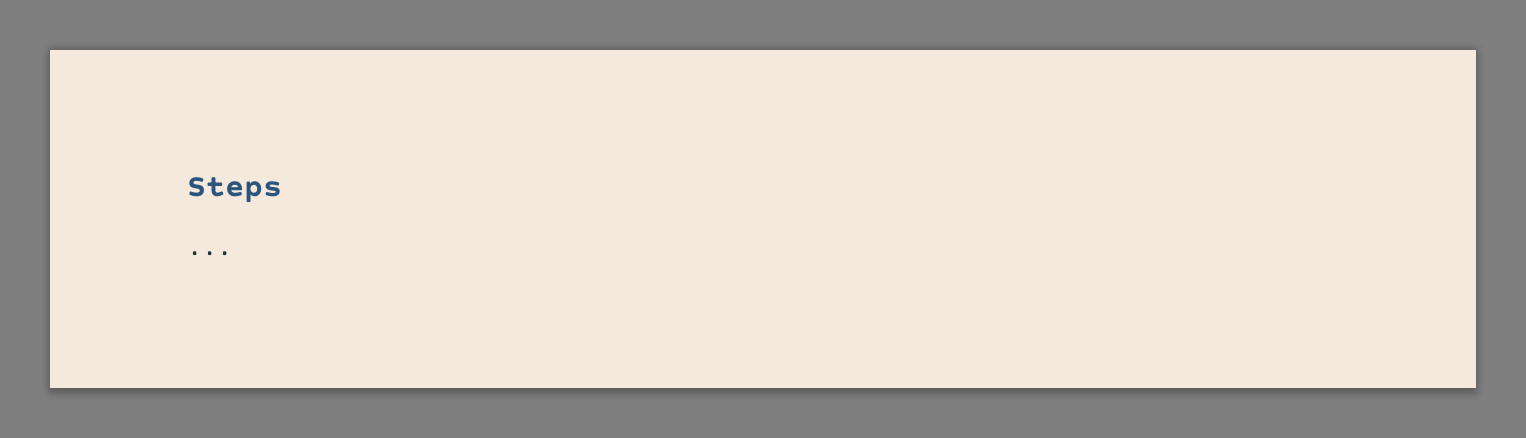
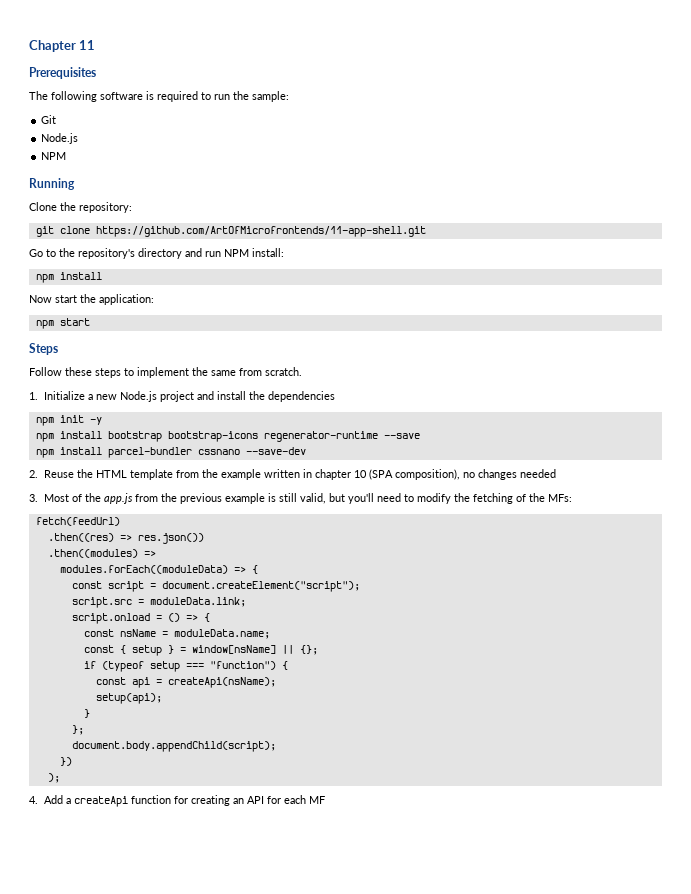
[187,177,282,203] [187,251,232,256] Steps // ... -> [29,40,96,52] [29,67,96,79] [29,91,289,102] [41,115,57,124] [41,133,79,144] [41,152,67,160] [29,178,75,190] [29,202,132,213] [35,226,426,237] [29,248,284,259] [35,272,102,283] [29,294,154,305] [35,318,90,329] [29,343,58,355] [29,367,302,378] [29,391,335,402] [35,415,102,426] [35,431,420,442] [35,447,306,458] [29,469,556,480] [29,493,572,504] [35,517,120,526] [47,533,204,544] [47,549,156,558] [59,565,258,574] [71,581,360,592] [71,597,246,608] [71,613,210,624] [83,629,270,639] [83,645,318,656] [83,661,288,672] [95,677,276,688] [95,693,162,704] [83,709,90,718] [71,725,84,735] [71,741,276,752] [59,757,72,766] [47,773,60,783] [29,795,325,807] Chapter 11 // Prerequisites // The following software is required to run the sample: // Git // Node.js // NPM // Running // Clone the repository: // git clone https://github.com/ArtOfMicrofrontends/11-app-shell.git // Go to the repository's directory and run NPM install: // npm install // Now start the application: // npm start // Steps // Follow these steps to implement the same from scratch. // 1. Initialize a new Node.js project and install the dependencies // npm init -y // npm install bootstrap bootstrap-icons regenerator-runtime --save // npm install parcel-bundler cssnano --save-dev // 2. Reuse the HTML template from the example written in chapter 10 (SPA composition), no changes needed // 3. Most of the app.js from the previous example is still valid, but you'll need to modify the fetching of the MFs: // fetch(feedUrl) // .then((res) => res.json()) // .then((modules) => // modules.forEach((moduleData) => { // const script = document.createElement("script"); // script.src = moduleData.link; // script.onload = () => { // const nsName = moduleData.name; // const { setup } = window[nsName] || {}; // if (typeof setup === "function") { // const api = createApi(nsName); // setup(api); // } // }; // document.body.appendChild(script); // }) // ); // 4. Add a createApi function for creating an API for each MF

